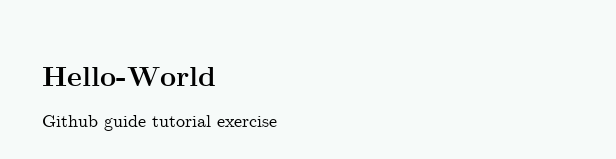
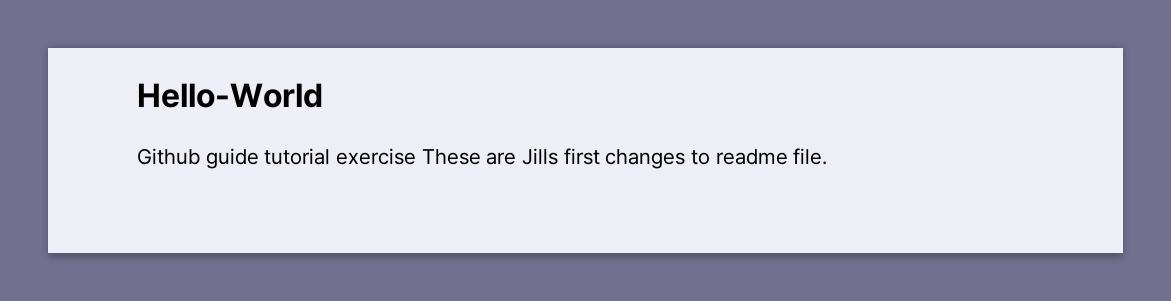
(277, 121) none -> [421,148,828,169] These are Jills first changes to readme file.

